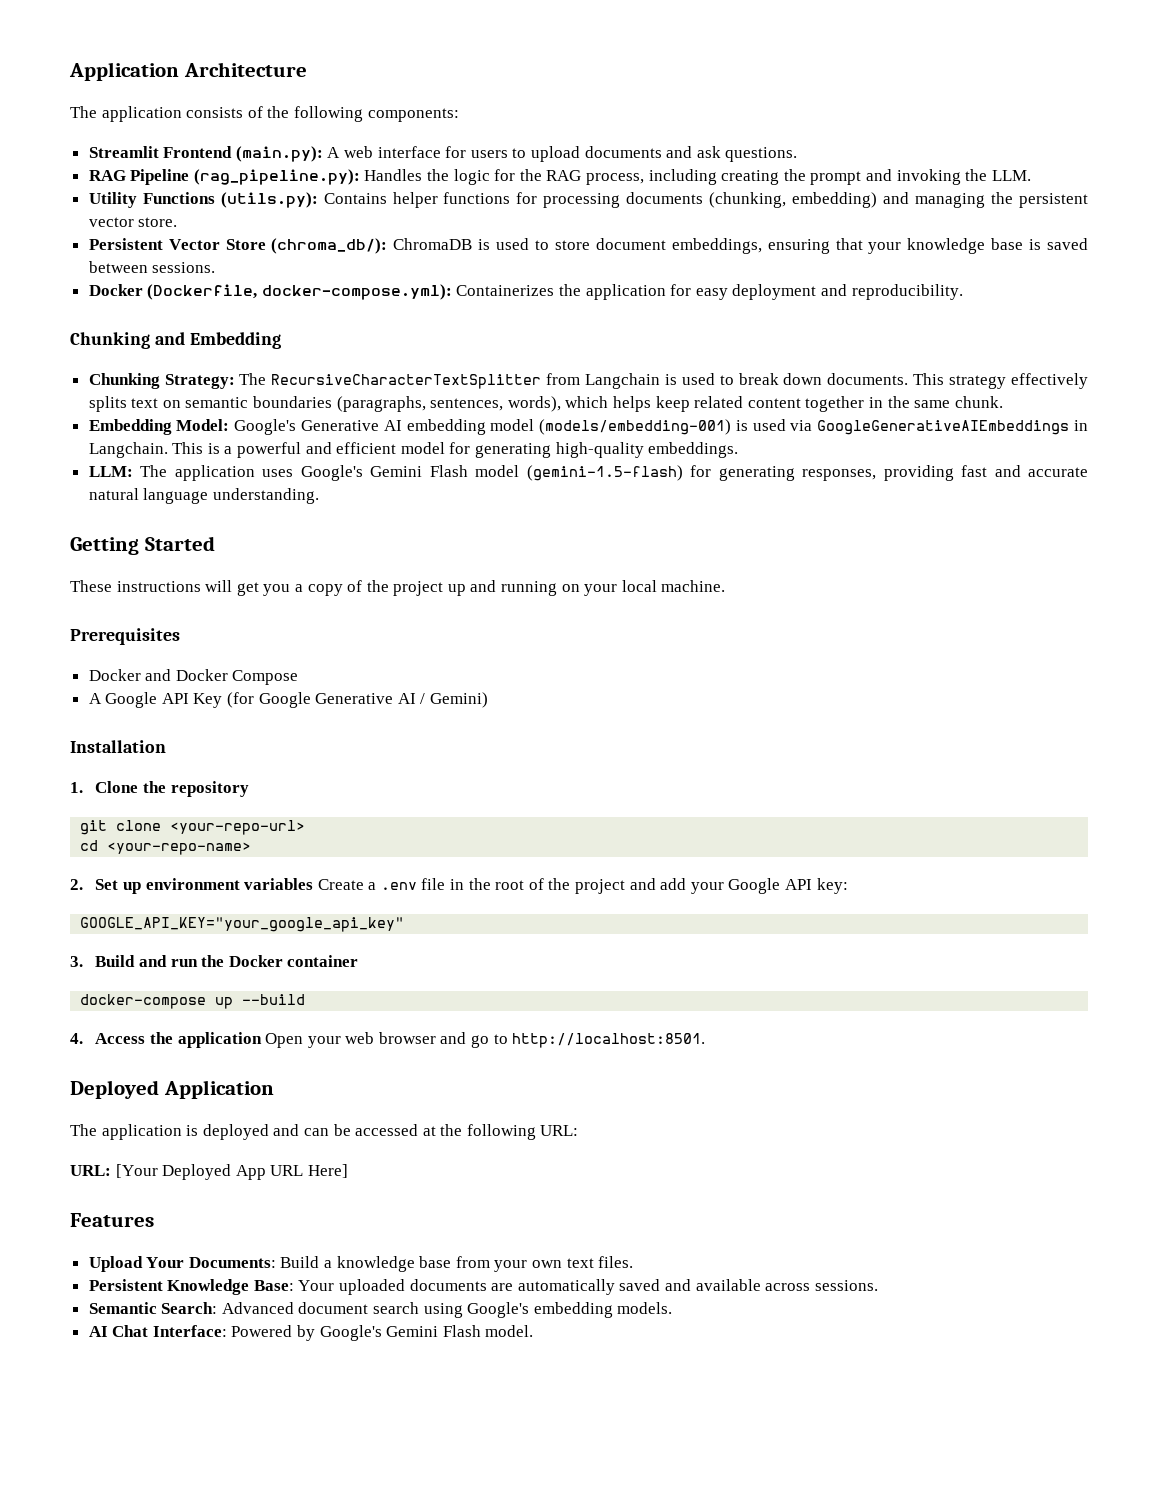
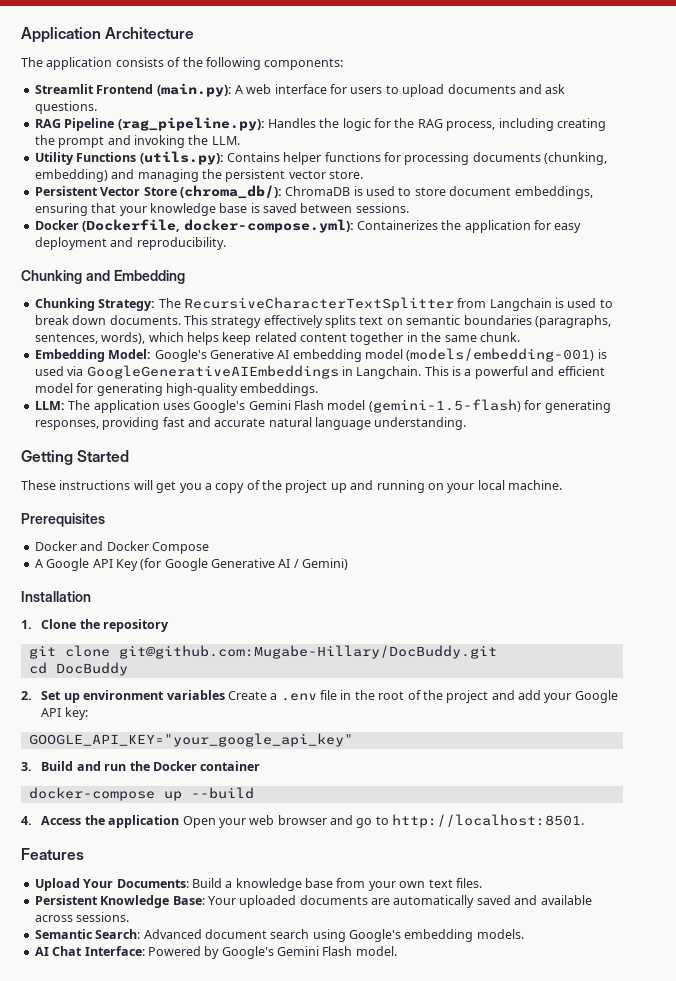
[170,820,306,835] <your-repo-url> -> [118,645,497,659] git@github.com:Mugabe-Hillary/DocBuddy.git
[107,842,252,855] <your-repo-name> -> [55,662,128,676] DocBuddy
[70,1080,274,1099] [70,1124,579,1140] [70,1164,348,1180] // Deployed Application // The application is deployed and can be accessed at the following URL: // URL: [Your Deployed App URL Here] -> (585, 821) none

